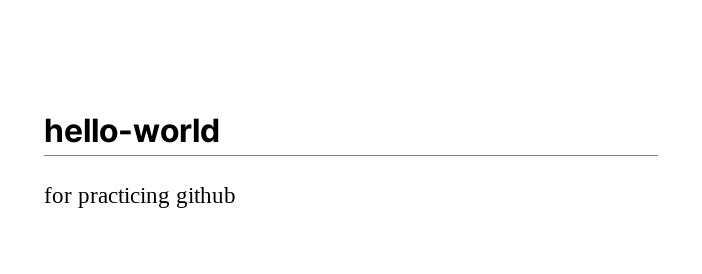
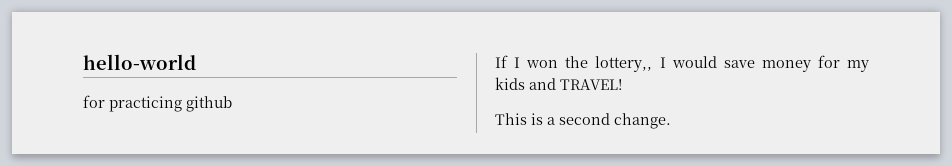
(237, 197) none -> [495,55,869,72] [495,77,622,90] [495,113,671,129] // If I won the lottery,, I would save money for my kids and TRAVEL! // This is a second change.

